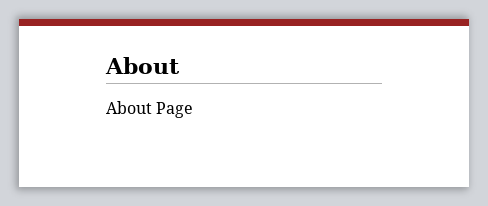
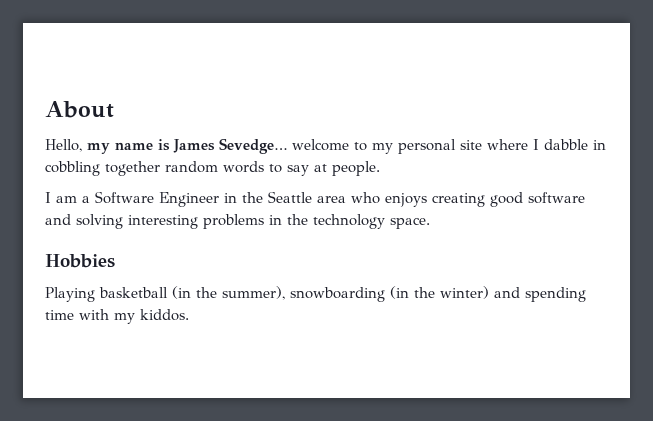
[106,101,194,118] About Page -> [45,138,606,154] [45,161,380,176] [45,191,585,207] [45,214,430,229] [45,254,115,268] [45,286,586,302] [45,309,189,324] Hello, my name is James Sevedge… welcome to my personal site where I dabble in cobbling together random words to say at people. // I am a Software Engineer in the Seattle area who enjoys creating good software and solving interesting problems in the technology space. // Hobbies // Playing basketball (in the summer), snowboarding (in the winter) and spending time with my kiddos.

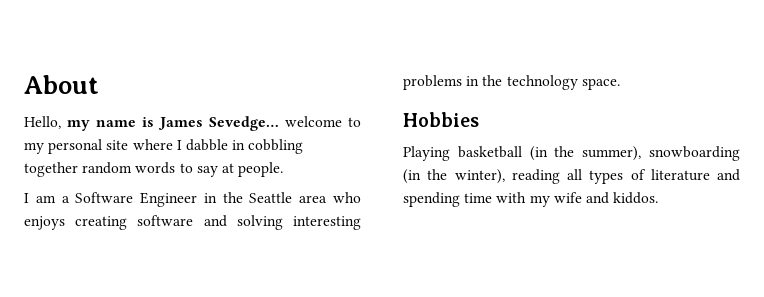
[490,192,523,207] good -> (128, 223) none
[440,286,489,299] winter) -> [454,169,710,184] winter), reading all types of literature
(135, 318) none -> [553,192,609,204] wife and

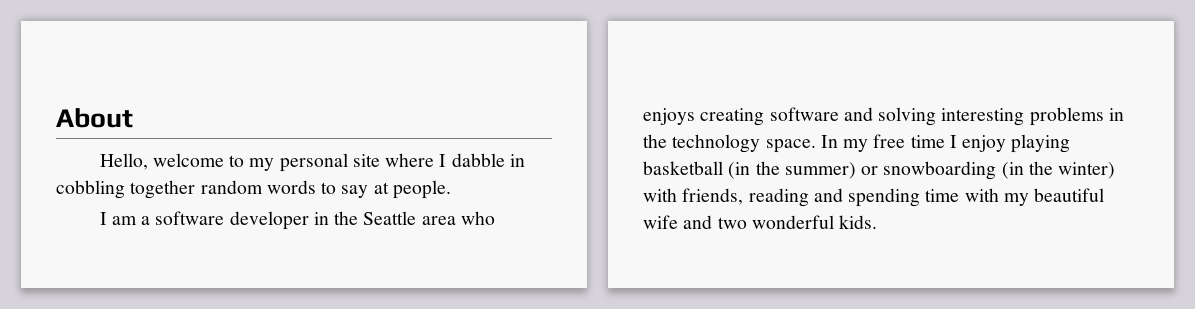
[67,116,279,131] my name is James Sevedge… -> (148, 161) none
[75,192,198,207] Software Engineer -> [155,211,309,230] software developer
[403,112,479,127] [403,146,450,161] // Hobbies // Playing -> [820,134,1071,153] In my free time I enjoy playing
[582,146,642,161] summer), -> [784,162,879,179] summer) or
[454,169,710,184] winter), reading all types of literature -> [1058,162,1116,179] [643,188,809,207] winter) with friends, reading
(550, 201) none -> [1034,188,1105,202] beautiful
[613,192,659,204] kiddos. -> [717,215,878,229] two wonderful kids.

